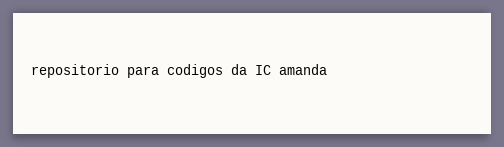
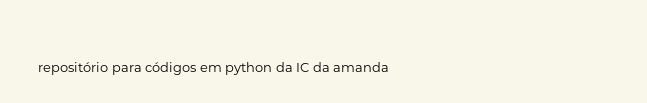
[31,64,223,78] repositorio para codigos -> [38,62,273,75] repositório para códigos em python
(271, 70) none -> [312,62,330,72] da

